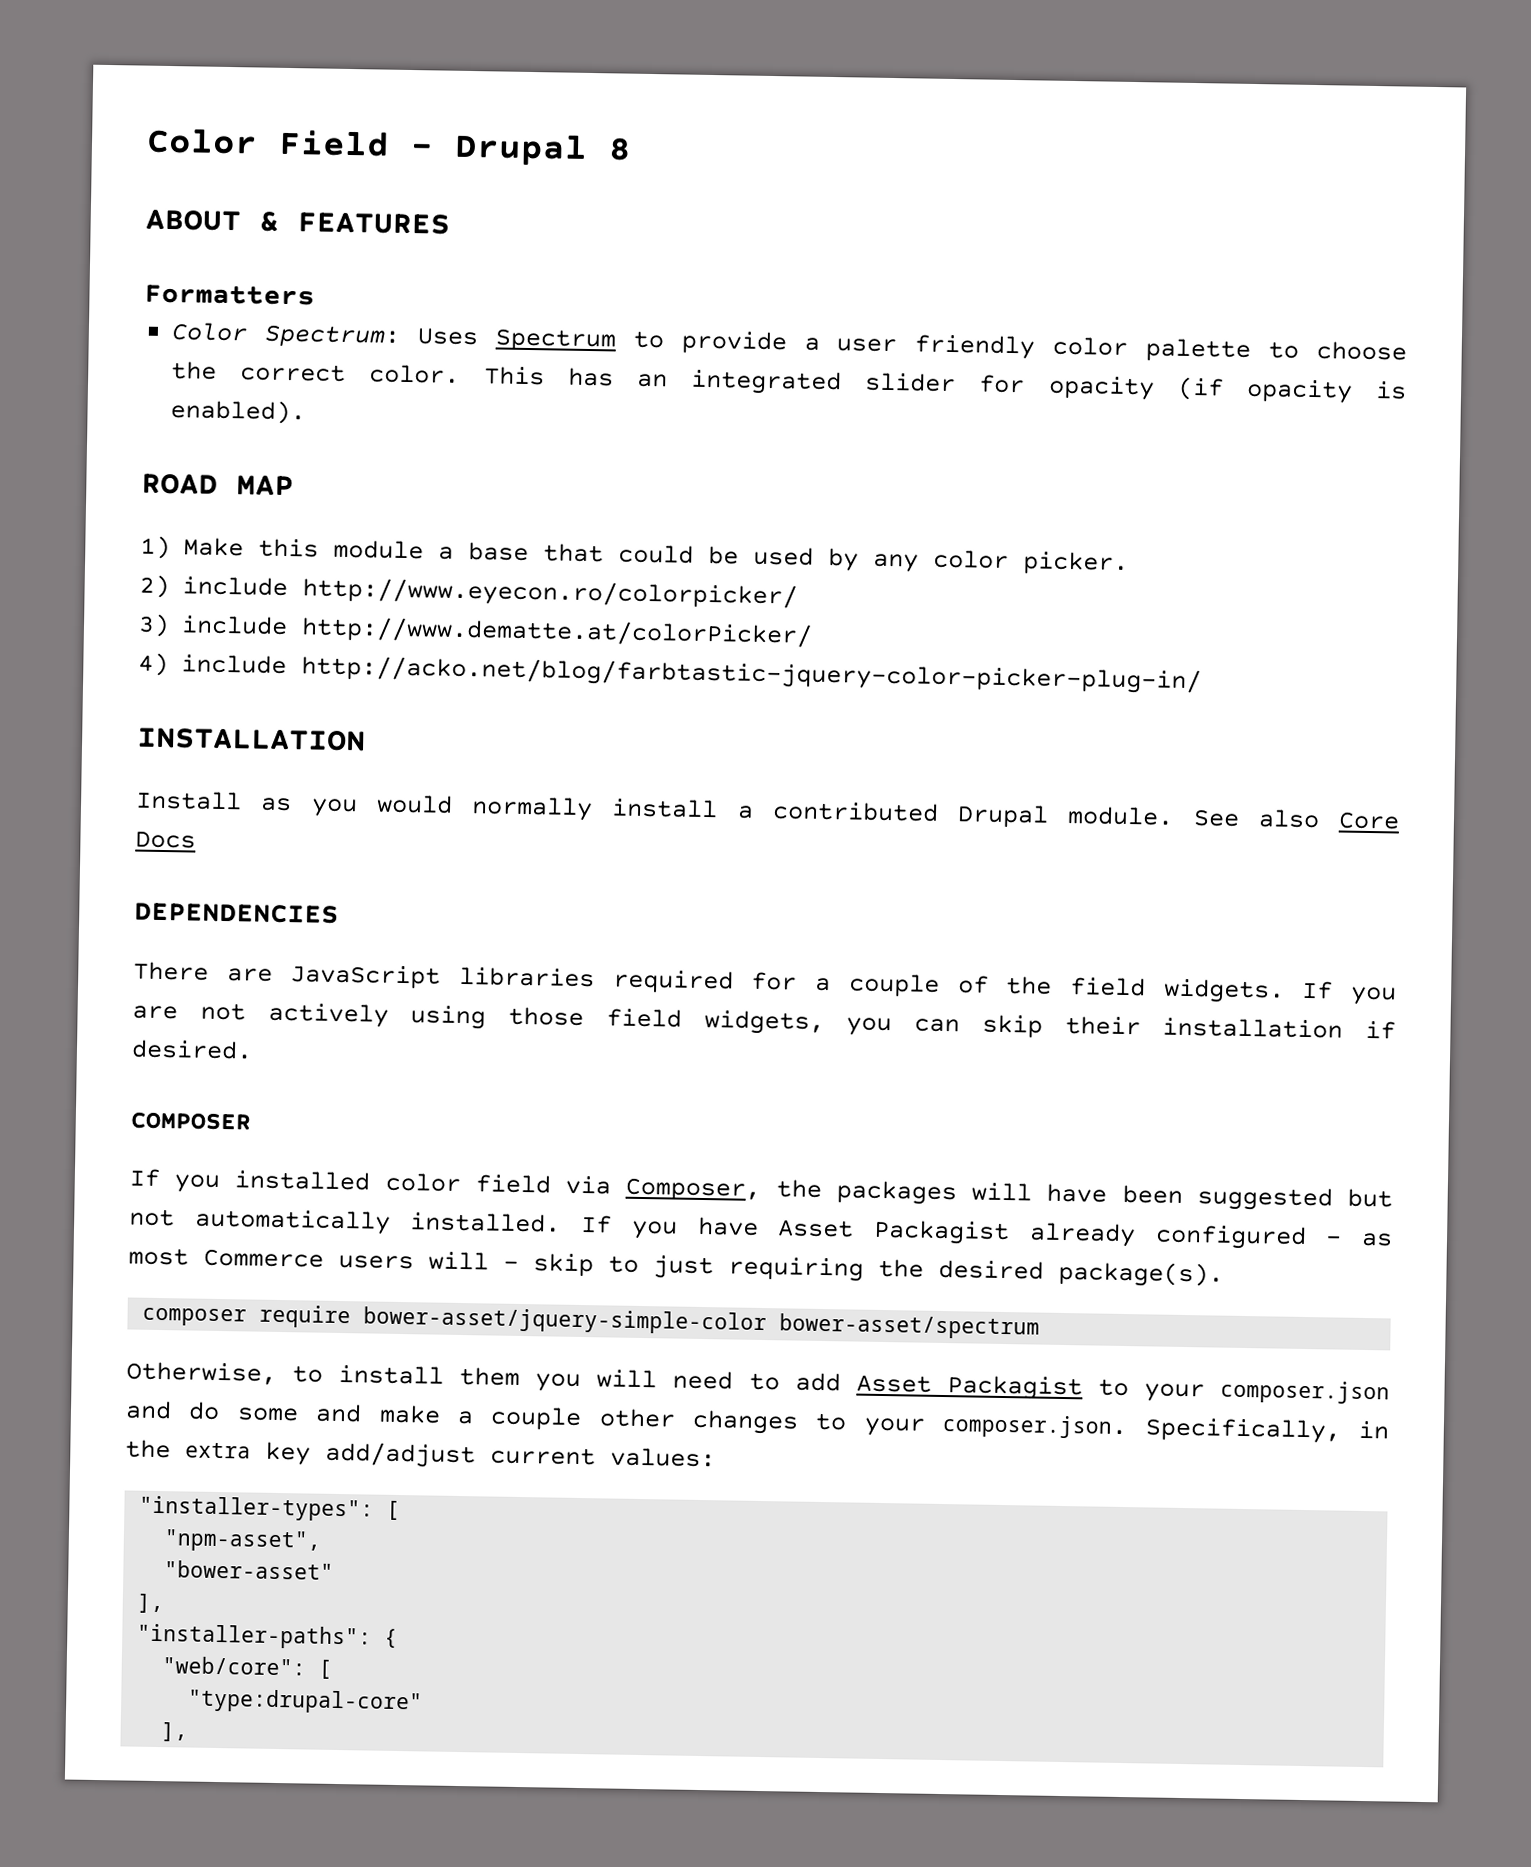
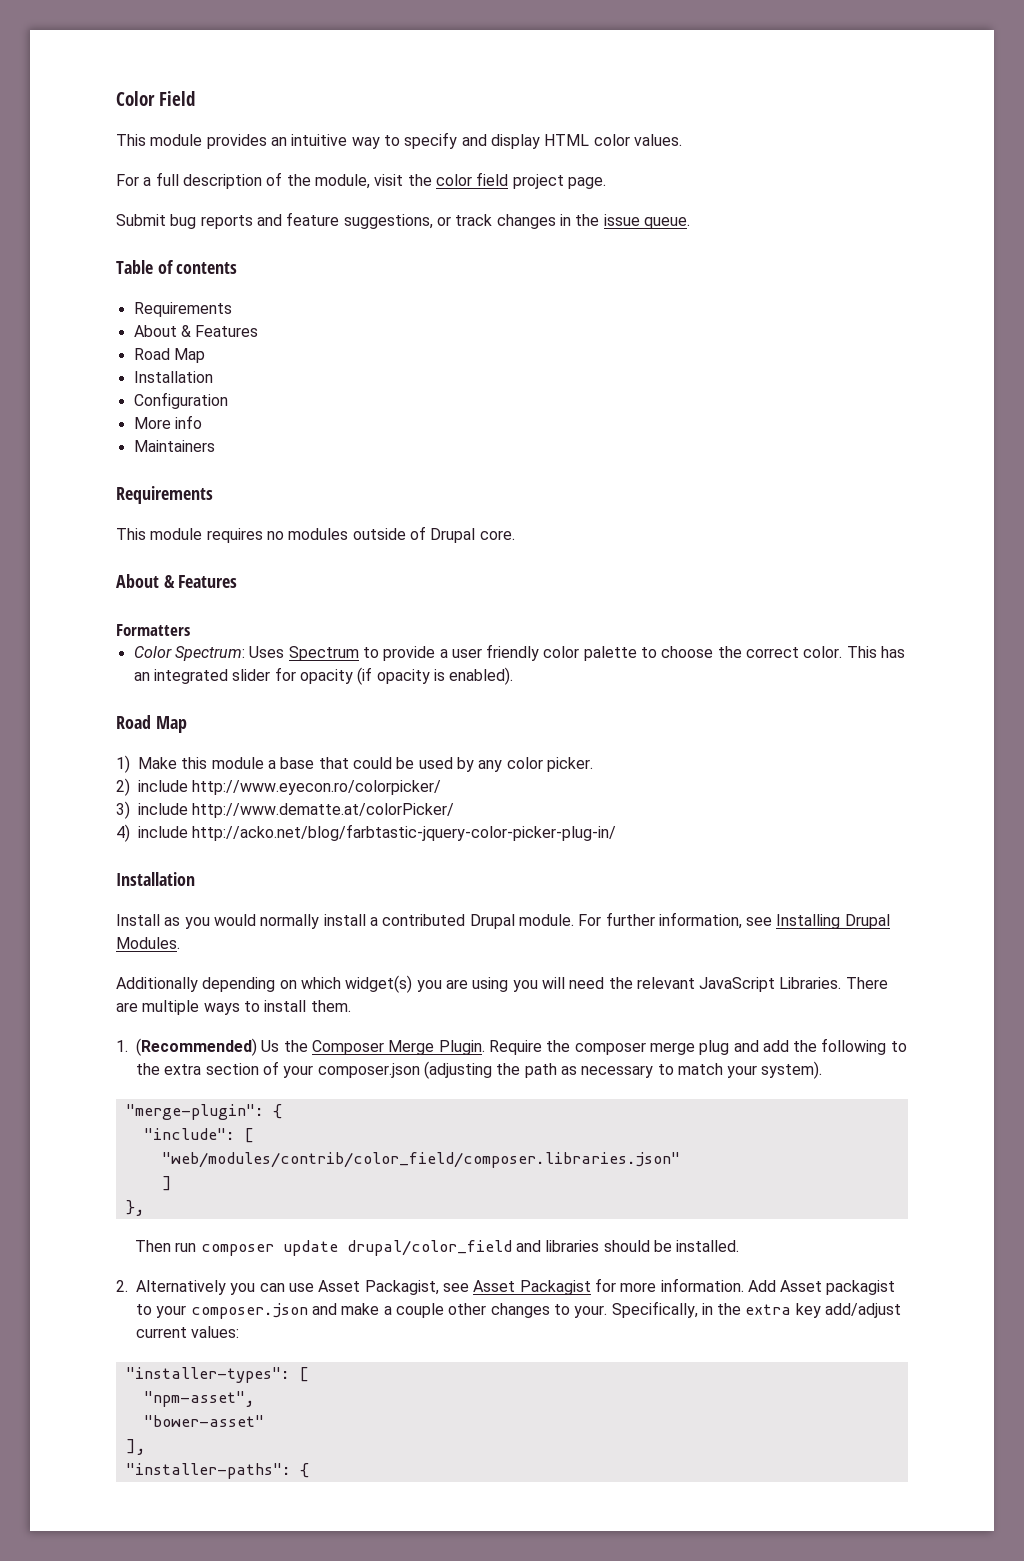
[410,132,632,166] [145,209,450,235] - Drupal 8 // ABOUT & FEATURES -> [116,132,682,149] [116,172,606,189] [116,212,690,229] [116,260,238,274] [133,302,232,317] [133,325,259,337] [133,348,205,363] [133,371,213,383] [133,392,228,409] [133,415,202,429] [133,440,215,452] [116,486,213,504] [116,526,515,543] [116,574,238,588] // This module provides an intuitive way to specify and display HTML color values. // For a full description of the module, visit the color field project page. // Submit bug reports and feature suggestions, or track changes in the issue queue. // Table of contents // Requirements // About & Features // Road Map // Installation // Configuration // More info // Maintainers // Requirements // This module requires no modules outside of Drupal core. // About & Features
[141,473,294,497] ROAD MAP -> [116,715,187,733] Road Map
[136,727,366,752] INSTALLATION -> [116,872,195,886] Installation
[1192,809,1400,830] [135,831,196,849] [134,902,339,924] [133,961,1397,1006] [132,1002,1396,1040] [131,1039,253,1060] [130,1111,251,1131] [129,1168,1394,1212] [129,1208,1394,1251] [128,1247,1224,1288] [142,1304,1041,1340] [126,1361,1083,1401] See also Core Docs // DEPENDENCIES // There are JavaScript libraries required for a couple of the field widgets. If you are not actively using those field widgets, you can skip their installation if desired. // COMPOSER // If you installed color field via Composer, the packages will have been suggested but not automatically installed. If you have Asset Packagist already configured - as most Commerce users will - skip to just requiring the desired package(s). // composer require bower-asset/jquery-simple-color bower-asset/spectrum // Otherwise, to install them you will need to add Asset Packagist -> [578,912,890,929] [116,937,180,949] [116,975,888,993] [116,1000,351,1015] [116,1038,907,1056] [136,1061,823,1079] [125,1104,282,1120] [143,1128,254,1143] [161,1152,680,1168] [161,1176,172,1191] [125,1200,145,1216] [135,1240,740,1256] [116,1278,896,1295] For further information, see Installing Drupal Modules. // Additionally depending on which widget(s) you are using you will need the relevant JavaScript Libraries. There are multiple ways to install them. // 1. (Recommended) Us the Composer Merge Plugin. Require the composer merge plug and add the following to the extra section of your composer.json (adjusting the path as necessary to match your system). // "merge-plugin": { // "include": [ // "web/modules/contrib/color_field/composer.libraries.json" // ] // }, // Then run composer update drupal/color_field and libraries should be installed. // 2. Alternatively you can use Asset Packagist, see Asset Packagist for more information. Add Asset packagist
[188,1401,363,1423] do some and -> (337, 1309) none
[863,1414,1129,1440] your composer.json. -> [574,1305,608,1318] your.
[162,1656,333,1679] [188,1688,424,1715] [161,1722,189,1742] // "web/core": [ // "type:drupal-core" // ], -> (309, 1470) none

